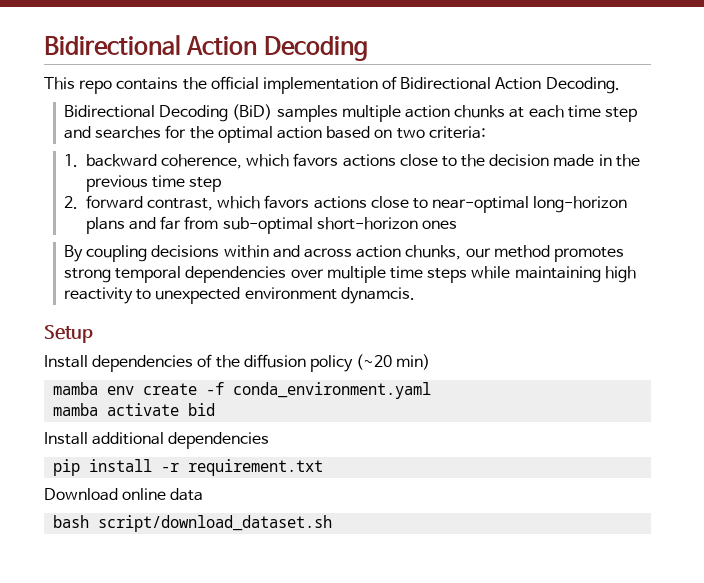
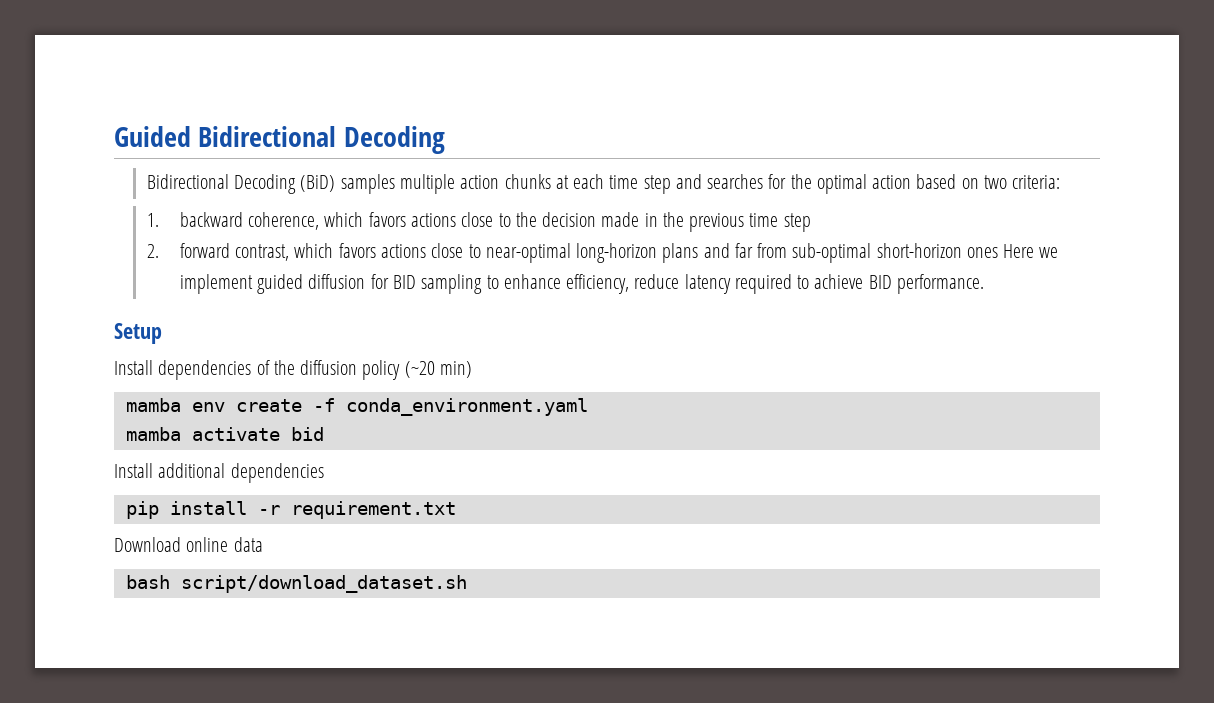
[44,35,368,61] [44,76,620,94] Bidirectional Action Decoding // This repo contains the official implementation of Bidirectional Action Decoding. -> [114,126,445,154] Guided Bidirectional Decoding
[64,245,624,262] [64,266,636,283] [64,287,415,304] // By coupling decisions within and across action chunks, our method promotes strong temporal dependencies over multiple time steps while maintaining high reactivity to unexpected environment dynamcis. -> [1003,244,1059,258] [179,274,984,294] Here we implement guided diffusion for BID sampling to enhance efficiency, reduce latency required to achieve BID performance.

